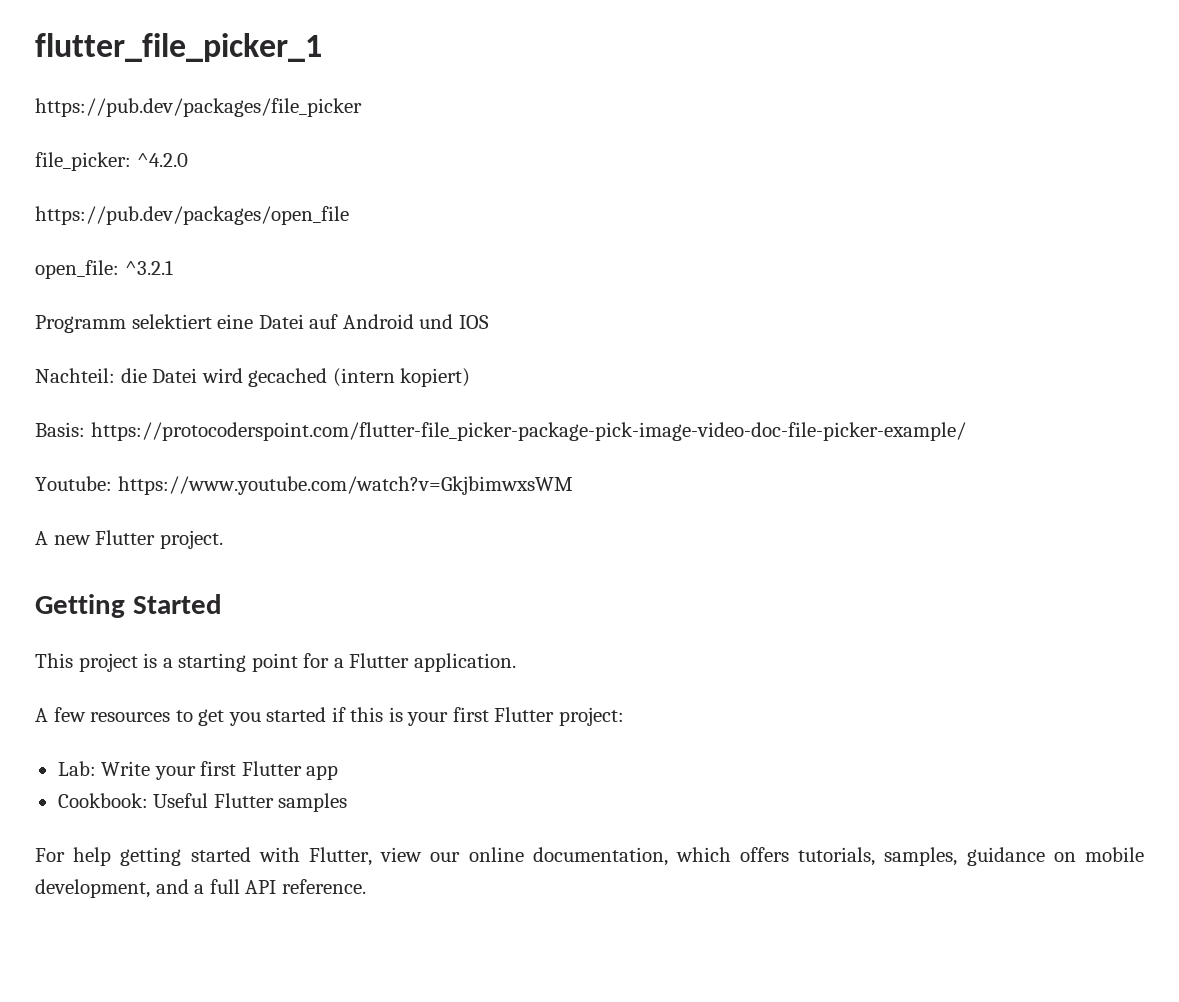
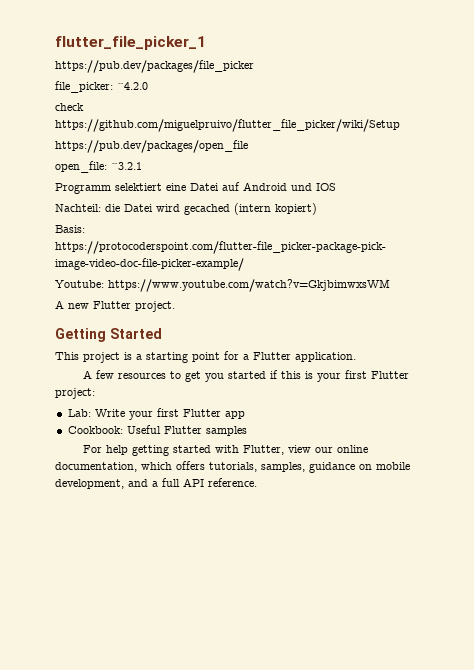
(188, 160) none -> [55,103,84,111] [55,119,400,132] // check https://github.com/miguelpruivo/flutter_file_picker/wiki/Setup

